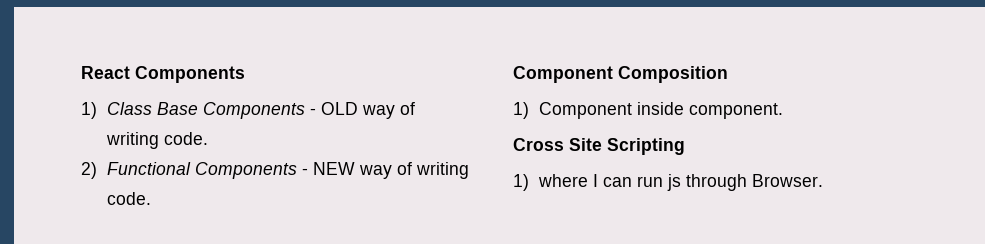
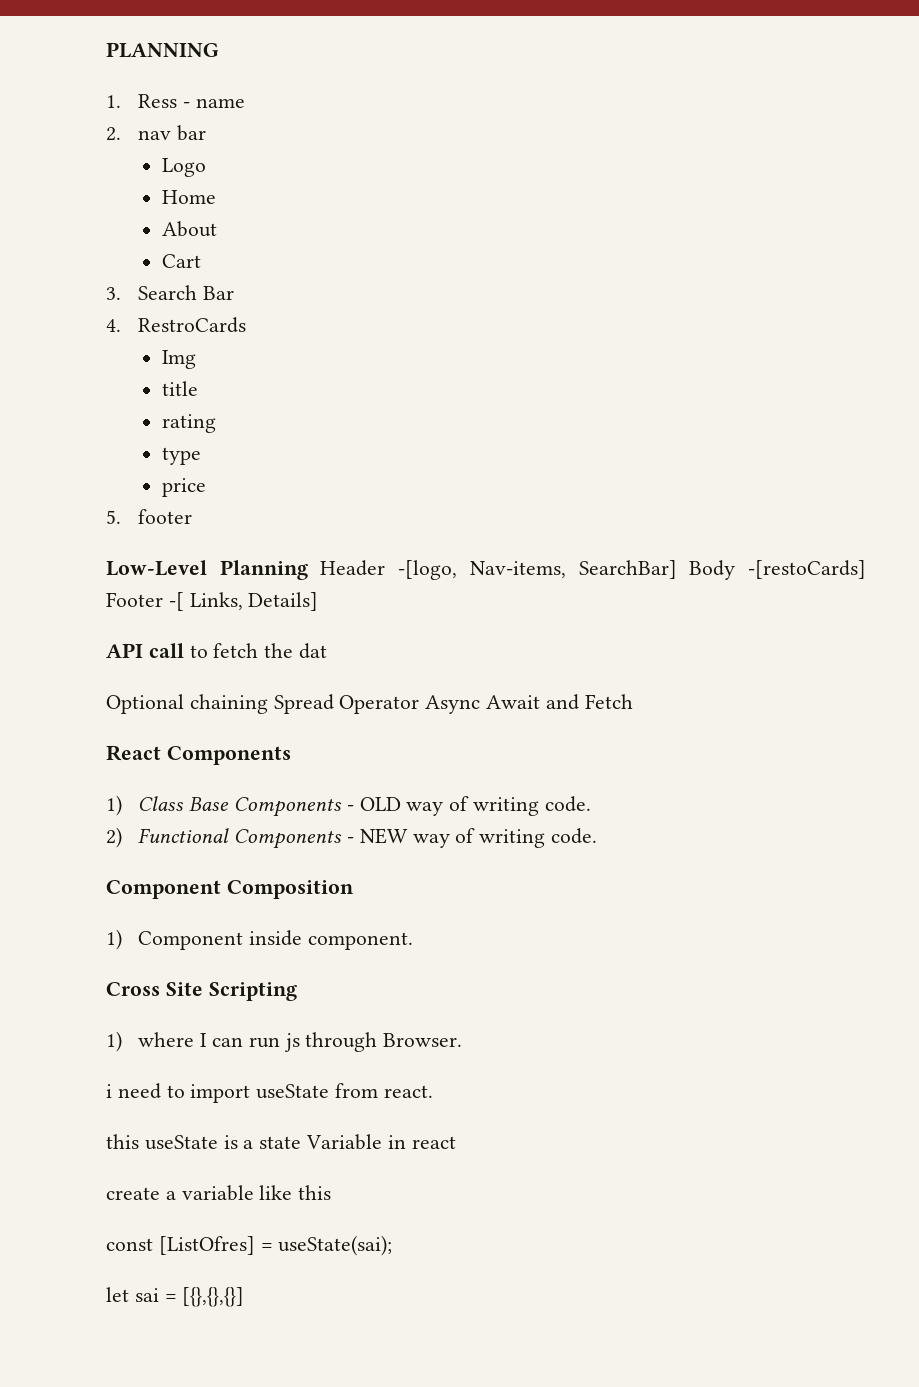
(81, 72) none -> [106,42,219,58] [106,94,245,108] [106,125,207,141] [161,158,206,177] [161,190,216,204] [161,221,217,237] [161,254,201,268] [106,285,235,300] [106,317,247,333] [161,350,196,369] [161,381,198,396] [161,414,216,433] [161,447,201,465] [161,478,206,497] [106,509,193,524] [106,560,866,580] [106,592,319,611] [106,643,328,659] [106,694,633,714] PLANNING // 1. Ress - name // 2. nav bar // Logo // Home // About // Cart // 3. Search Bar // 4. RestroCards // Img // title // rating // type // price // 5. footer // Low-Level Planning Header -[logo, Nav-items, SearchBar] Body -[restoCards] Footer -[ Links, Details] // API call to fetch the dat // Optional chaining Spread Operator Async Await and Fetch //
(824, 180) none -> [106,1083,433,1103] [106,1134,456,1150] [106,1185,332,1201] [106,1235,393,1256] [106,1287,245,1307] // i need to import useState from react. // this useState is a state Variable in react // create a variable like this // const [ListOfres] = useState(sai); // let sai = [{},{},{}]

